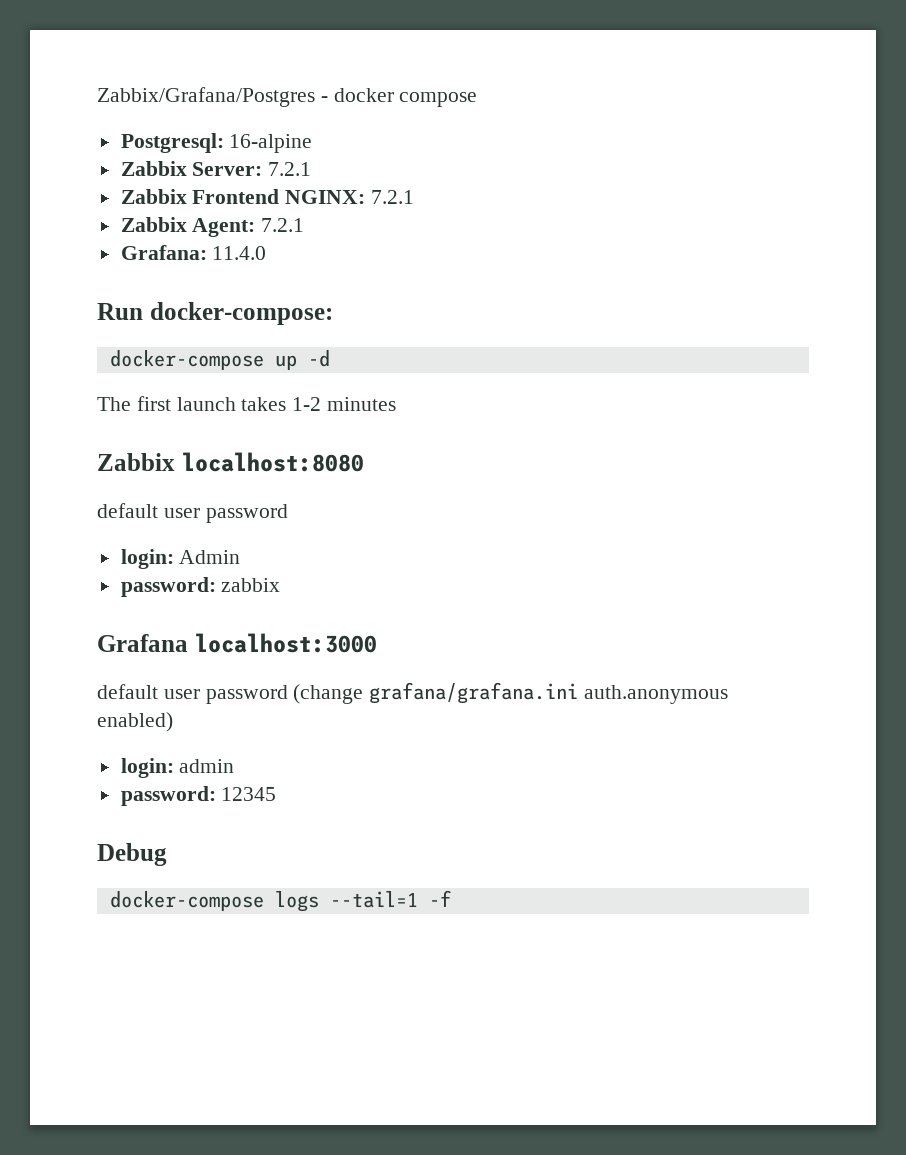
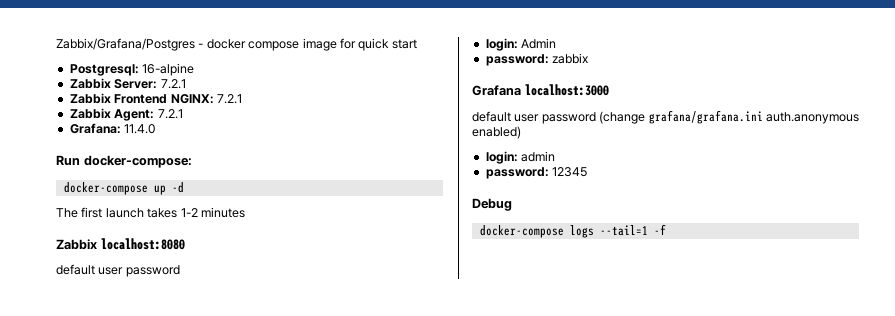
(478, 99) none -> [302,38,417,51] image for quick start

